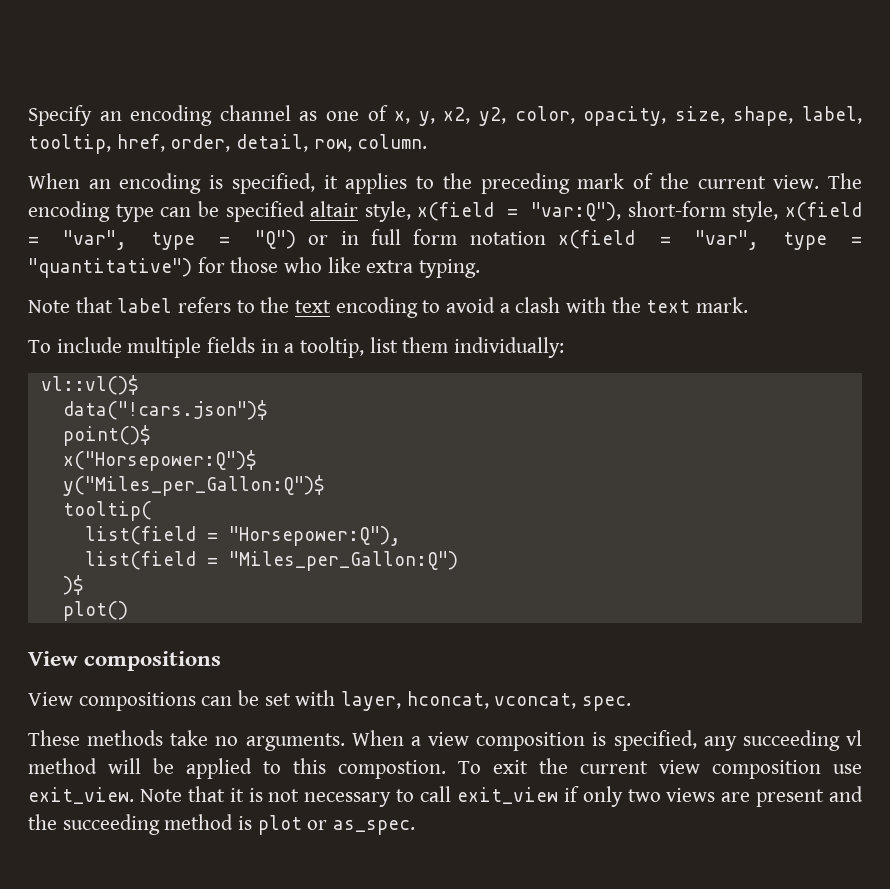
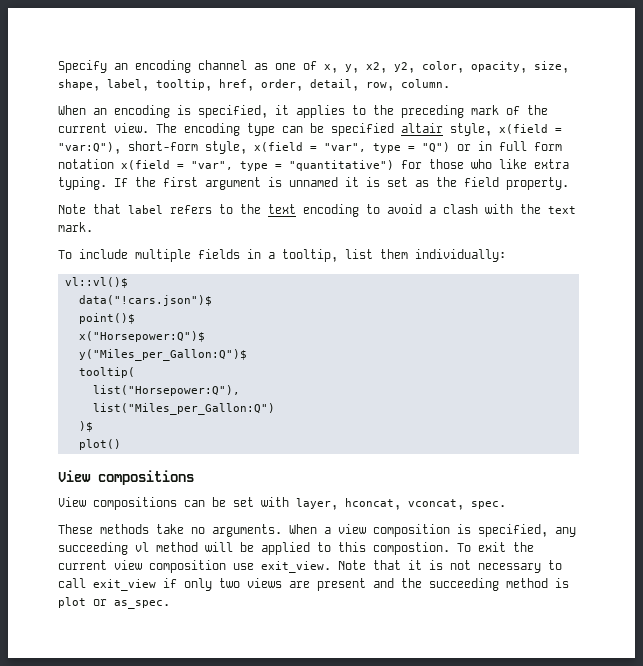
(481, 268) none -> [114,177,569,190] If the first argument is unnamed it is set as the field property.
[84,526,401,546] [84,551,458,571] list(field = "Horsepower:Q"), // list(field = "Miles_per_Gallon:Q") -> [92,385,240,396] [92,403,275,415] list("Horsepower:Q"), // list("Miles_per_Gallon:Q")

